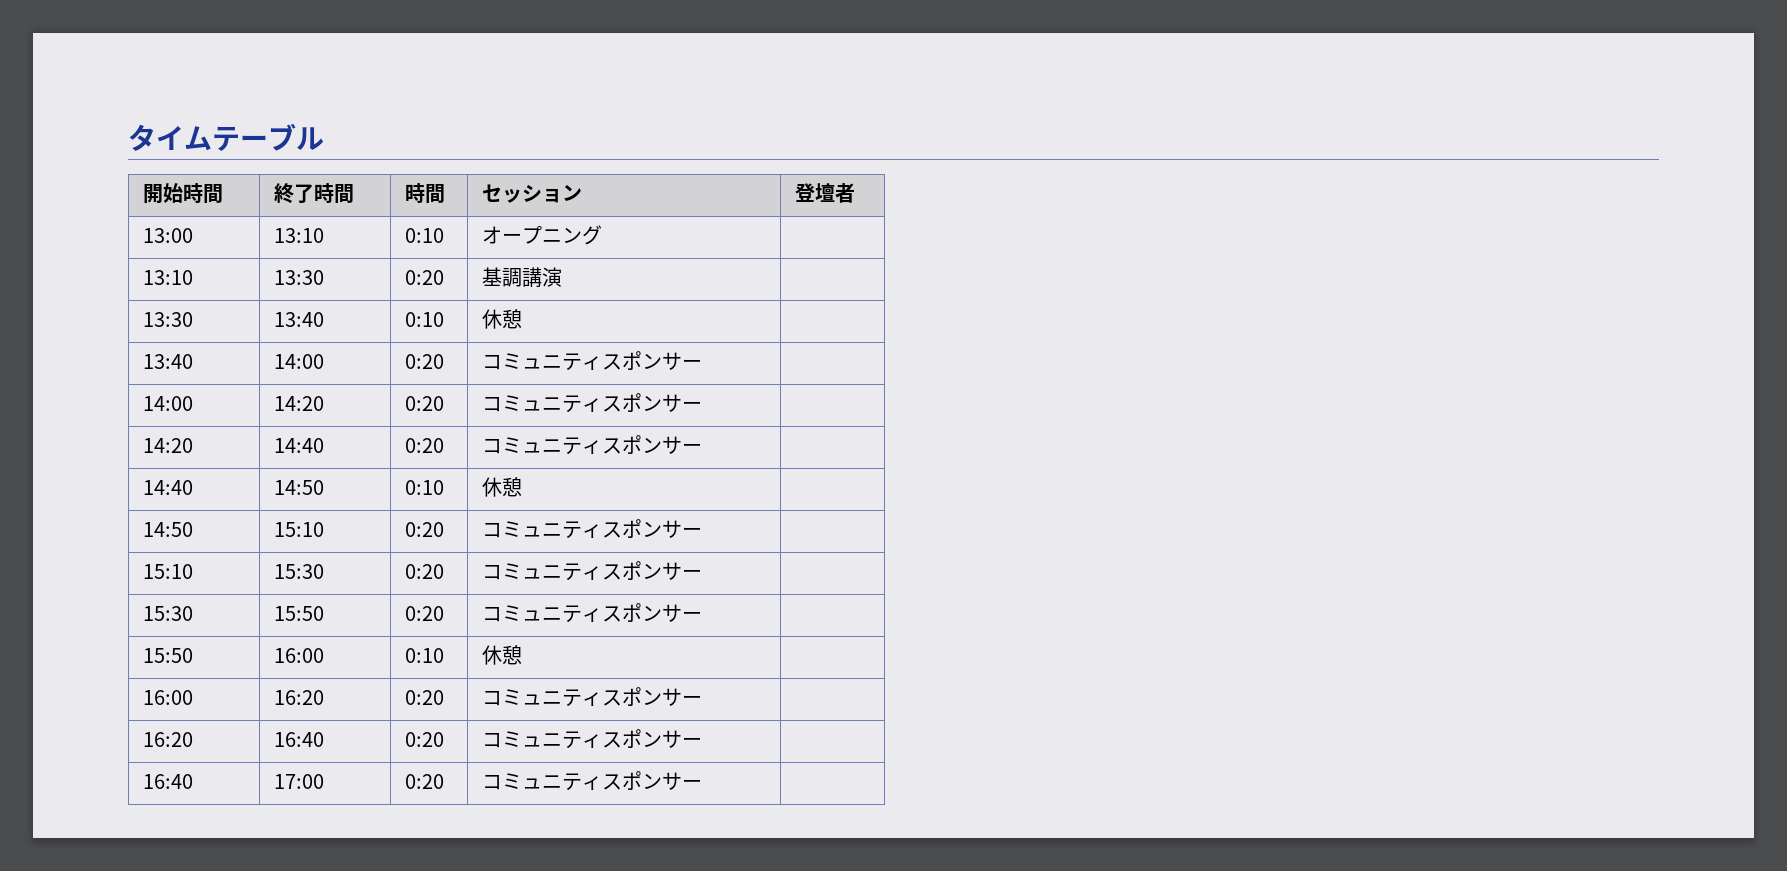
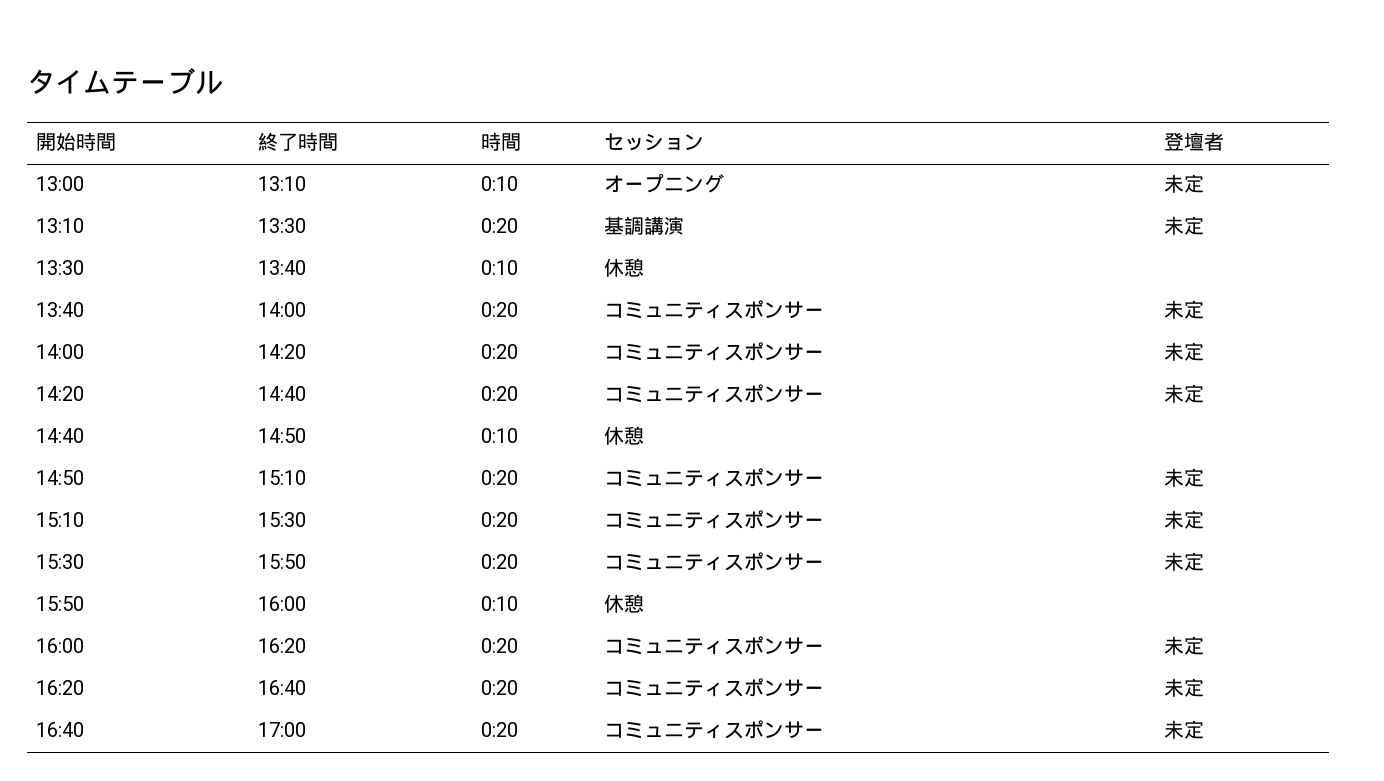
(602, 235) none -> [1164,174,1205,193] 未定
(562, 277) none -> [1164,216,1205,235] 未定
(702, 364) none -> [1164,300,1205,319] 未定
(702, 406) none -> [1164,342,1205,361] 未定
(702, 448) none -> [1164,384,1205,403] 未定
(702, 532) none -> [1164,468,1205,487] 未定
(702, 574) none -> [1164,510,1205,529] 未定
(702, 616) none -> [1164,552,1205,571] 未定
(702, 700) none -> [1164,636,1205,655] 未定
(702, 742) none -> [1164,678,1205,697] 未定
(702, 784) none -> [1164,720,1205,739] 未定

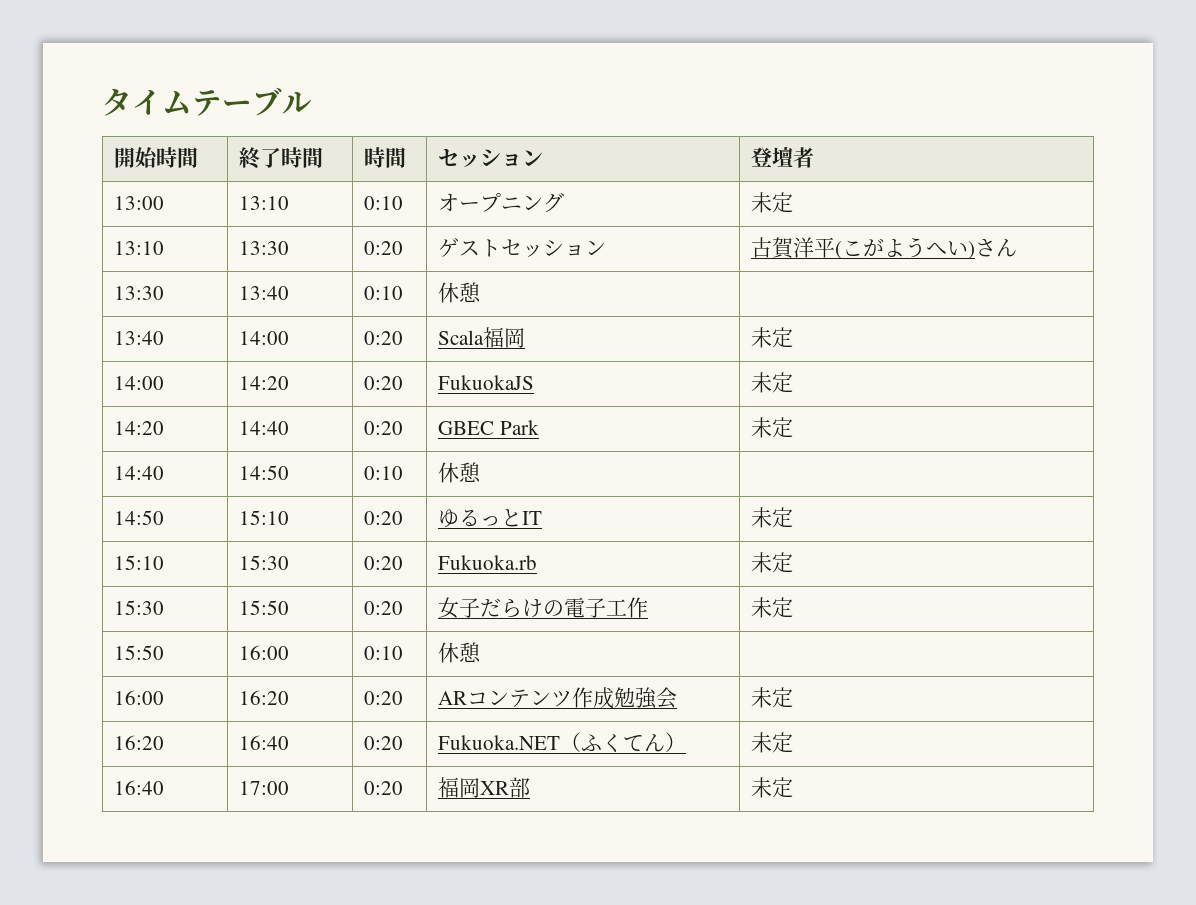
[604,216,685,235] [1164,216,1205,235] 基調講演 | 未定 -> [438,238,607,257] [751,237,1018,259] ゲストセッション | 古賀洋平(こがようへい)さん
[604,300,825,319] コミュニティスポンサー -> [438,327,526,348] Scala福岡
[604,342,825,361] コミュニティスポンサー -> [438,375,535,390] FukuokaJS
[604,384,825,403] コミュニティスポンサー -> [438,420,540,435] GBEC Park
[604,468,825,487] コミュニティスポンサー -> [438,509,543,528] ゆるっとIT
[604,510,825,529] コミュニティスポンサー -> [438,555,538,570] Fukuoka.rb
[604,552,825,571] コミュニティスポンサー -> [438,597,649,619] 女子だらけの電子工作
[604,636,825,655] コミュニティスポンサー -> [438,687,678,709] ARコンテンツ作成勉強会
[604,678,825,697] コミュニティスポンサー -> [438,732,687,752] Fukuoka.NET（ふくてん）
[604,720,825,739] コミュニティスポンサー -> [438,777,531,798] 福岡XR部

